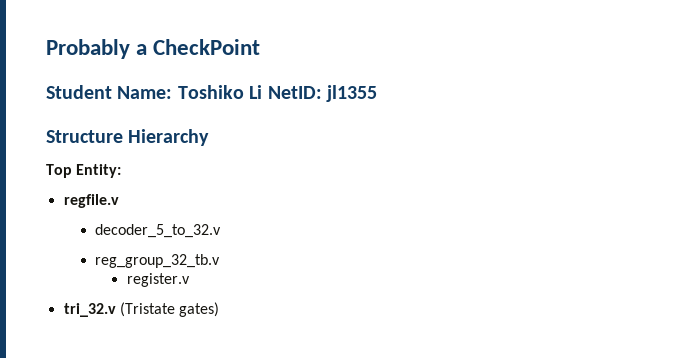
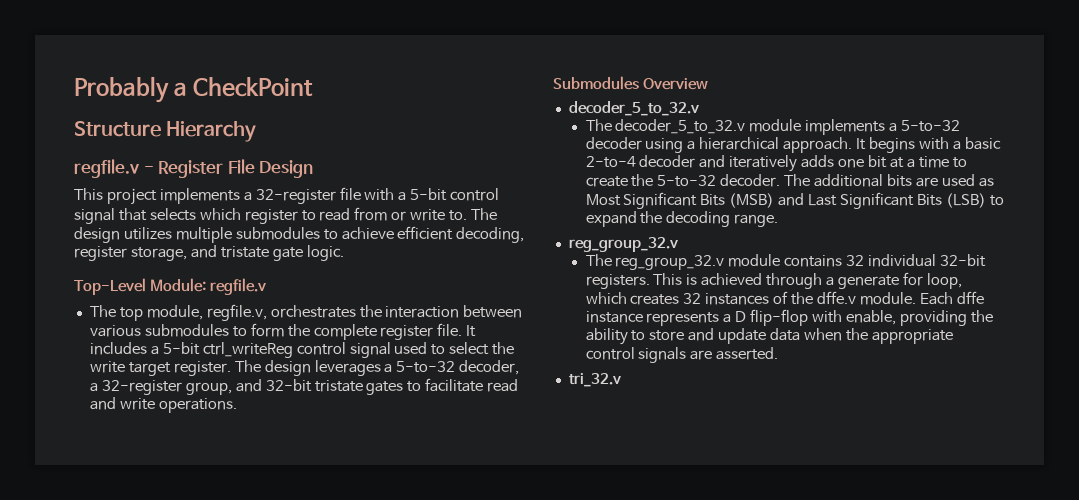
[46,85,377,102] [46,129,210,146] [46,164,122,178] [63,194,119,208] [95,224,222,238] [95,254,221,268] [126,273,190,287] Student Name: Toshiko Li NetID: jl1355 // Structure Hierarchy // Top Entity: // regfile.v // decoder_5_to_32.v // reg_group_32_tb.v // register.v -> [74,121,257,142] [74,159,314,178] [74,187,500,205] [74,207,498,224] [74,226,525,243] [74,245,344,261] [74,278,266,295] [89,304,523,321] [89,323,477,340] [89,342,515,358] [89,360,520,376] [89,378,519,395] [89,397,237,413] [553,76,708,90] [568,101,699,116] [585,119,961,135] [585,137,1001,153] [585,155,967,172] [585,174,994,187] [585,192,1004,209] [585,211,779,227] [568,237,678,252] [585,254,986,270] [585,272,962,289] [585,291,984,305] [585,309,993,326] [585,328,953,345] [585,347,779,363] Structure Hierarchy // regfile.v - Register File Design // This project implements a 32-register file with a 5-bit control signal that selects which register to read from or write to. The design utilizes multiple submodules to achieve efficient decoding, register storage, and tristate gate logic. // Top-Level Module: regfile.v // The top module, regfile.v, orchestrates the interaction between various submodules to form the complete register file. It includes a 5-bit ctrl_writeReg control signal used to select the write target register. The design leverages a 5-to-32 decoder, a 32-register group, and 32-bit tristate gates to facilitate read and write operations. // Submodules Overview // decoder_5_to_32.v // The decoder_5_to_32.v module implements a 5-to-32 decoder using a hierarchical approach. It begins with a basic 2-to-4 decoder and iteratively adds one bit at a time to create the 5-to-32 decoder. The additional bits are used as Most Significant Bits (MSB) and Last Significant Bits (LSB) to expand the decoding range. // reg_group_32.v // The reg_group_32.v module contains 32 individual 32-bit registers. This is achieved through a generate for loop, which creates 32 instances of the dffe.v module. Each dffe instance represents a D flip-flop with enable, providing the ability to store and update data when the appropriate control signals are asserted.
[119,302,220,317] (Tristate gates) -> (621, 380) none

